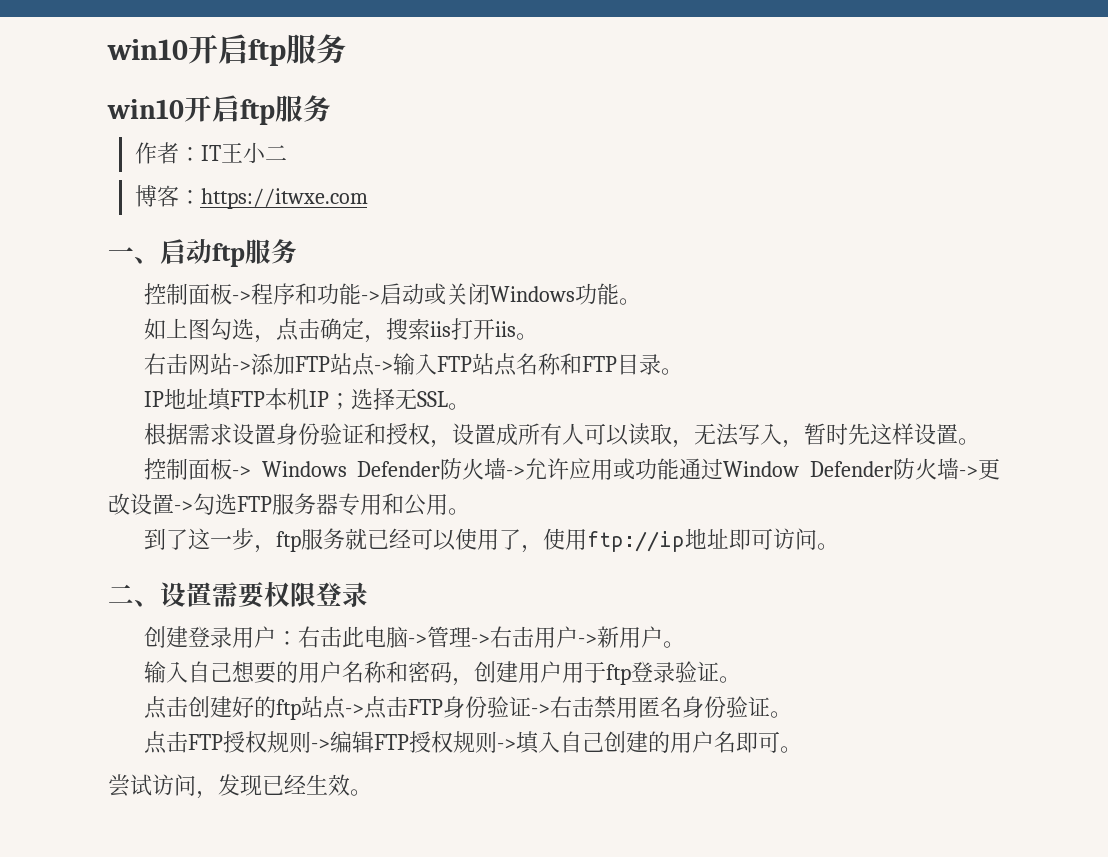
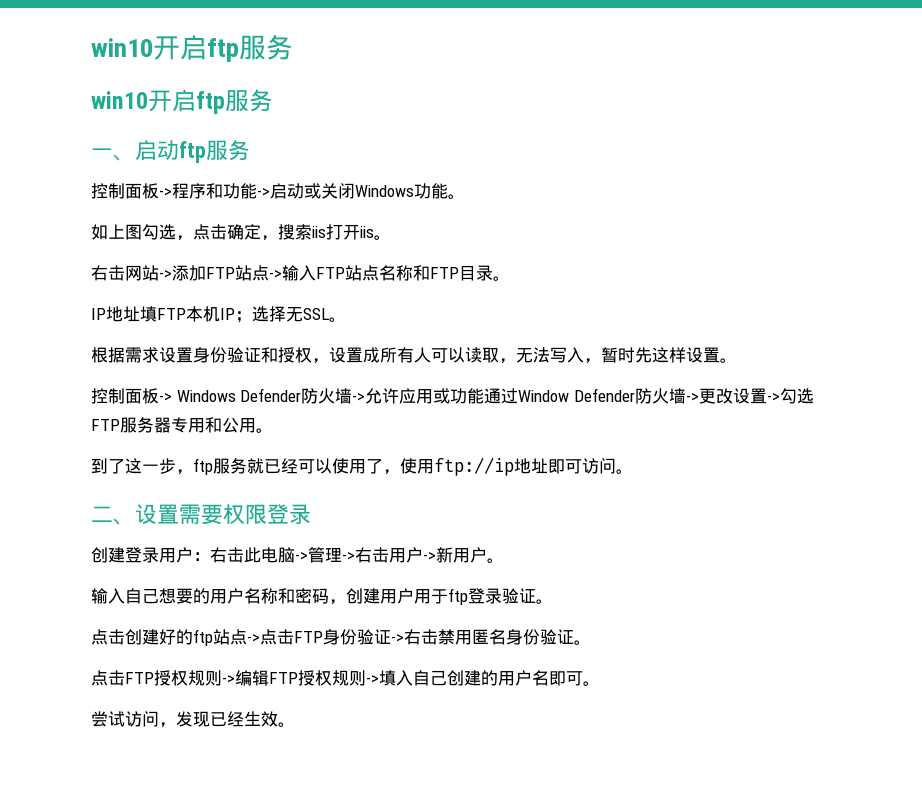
[134,142,287,164] [134,185,368,209] // 作者：IT王小二 // 博客：https://itwxe.com -> (273, 100) none

